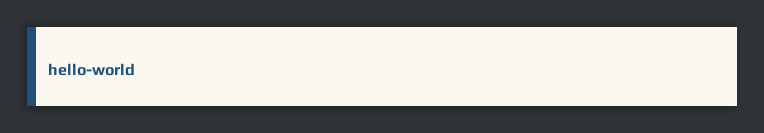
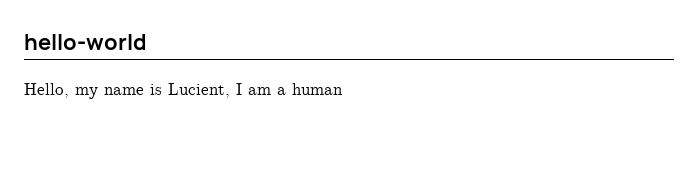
(135, 69) none -> [24,83,343,99] // Hello, my name is Lucient, I am a human

